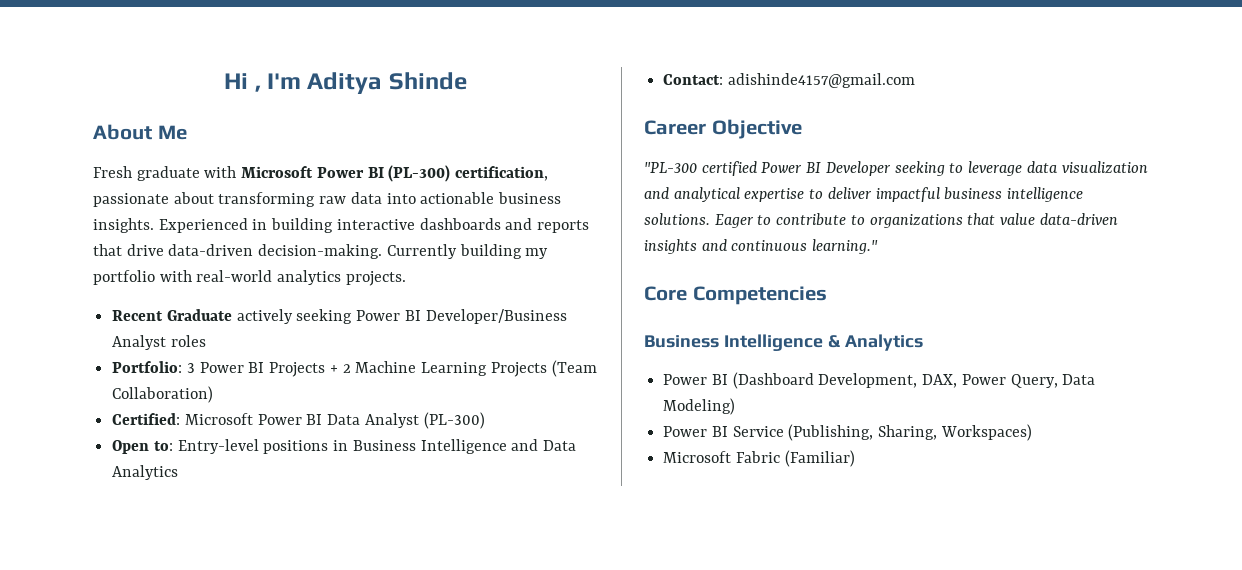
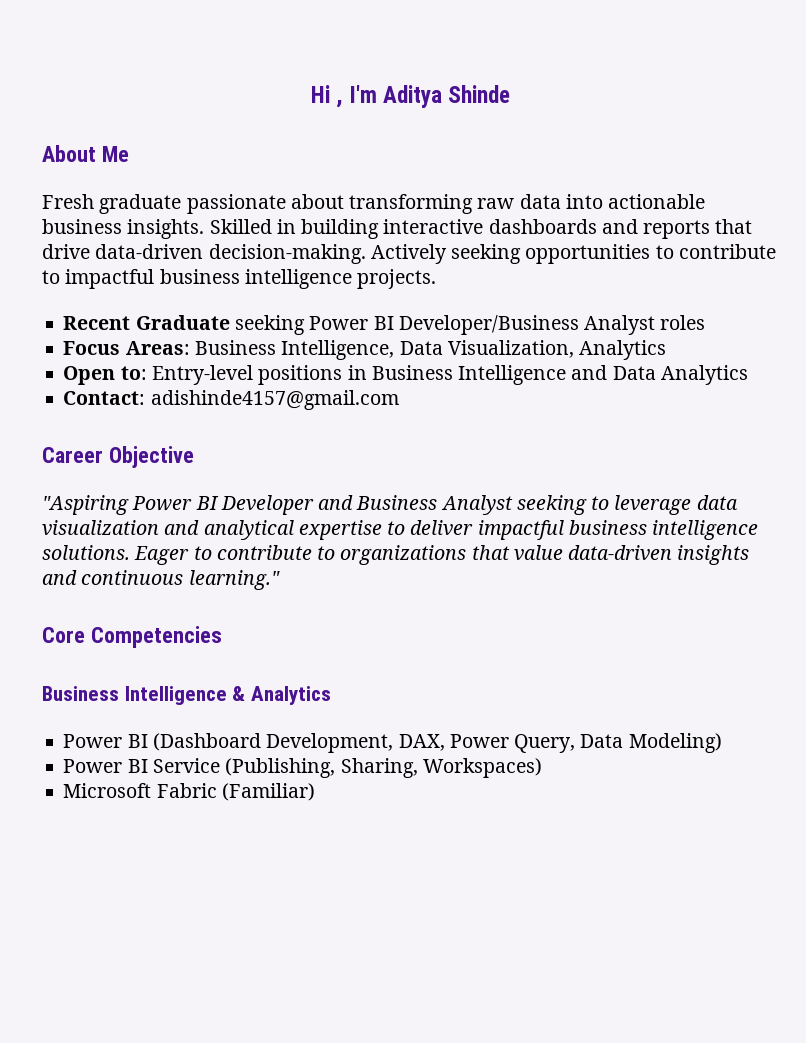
[204,165,549,182] with Microsoft Power BI (PL-300) certification, -> (182, 204) none
[158,218,248,233] Experienced -> [209,219,272,234] Skilled
[386,244,549,259] [93,270,342,285] Currently building my portfolio with real-world analytics -> [370,244,776,264] [42,269,352,289] Actively seeking opportunities to contribute to impactful business intelligence
[236,309,293,324] actively -> (230, 322) none
[112,360,597,377] [112,386,214,403] [112,412,485,429] Portfolio: 3 Power BI Projects + 2 Machine Learning Projects (Team Collaboration) // Certified: Microsoft Power BI Data Analyst (PL-300) -> [63,340,667,360] Focus Areas: Business Intelligence, Data Visualization, Analytics
[644,161,758,176] "PL-300 certified -> [42,495,129,515] "Aspiring
(891, 168) none -> [318,495,513,515] and Business Analyst

